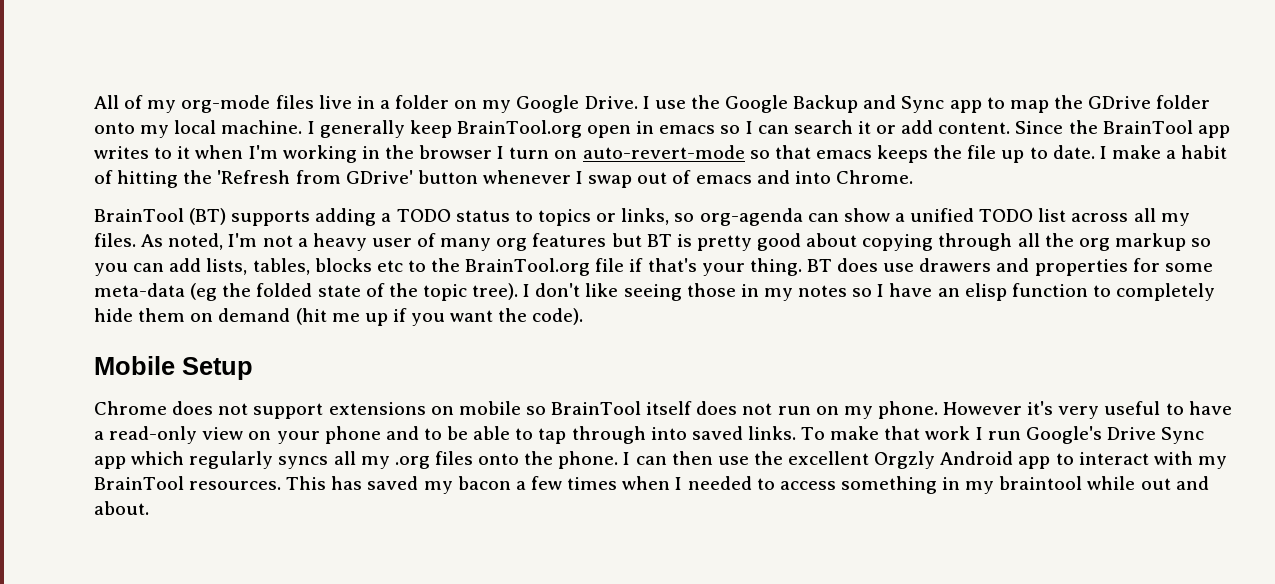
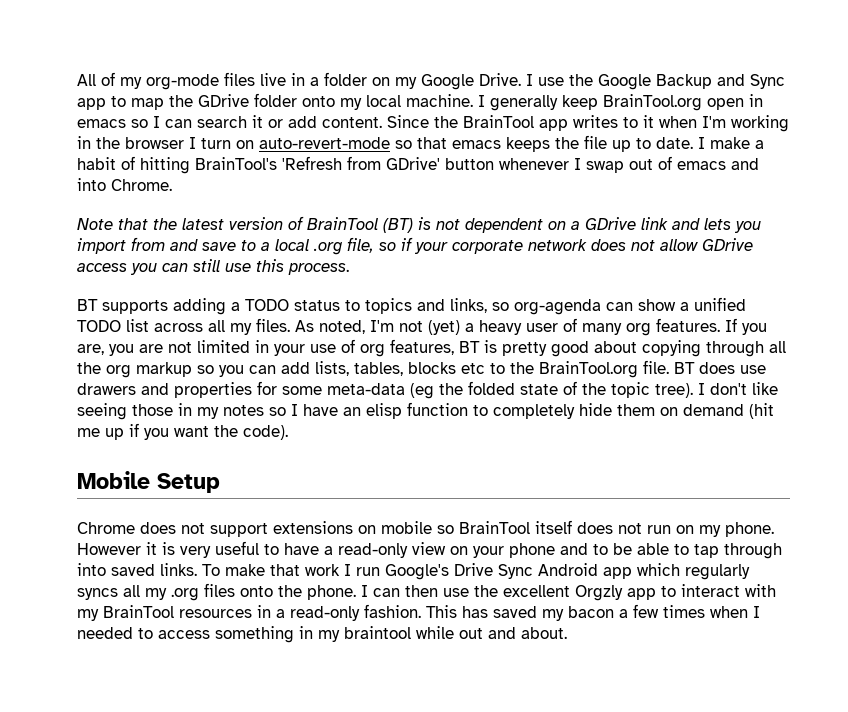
[183,170,213,184] the -> [195,157,277,170] BrainTool's
[94,208,227,225] BrainTool (BT) -> [77,216,761,233] [77,237,753,255] [77,259,349,275] [77,299,98,311] Note that the latest version of BrainTool (BT) is not dependent on a GDrive link and lets you import from and save to a local .org file, so if your corporate network does not allow GDrive access you can still use this process. // BT
[596,213,617,222] or -> [417,299,445,311] and
(293, 241) none -> [428,320,460,335] (yet)
[532,233,642,247] features but -> [656,318,767,335] [77,339,454,357] features. If you are, you are not limited in your use of org features,
[595,258,802,276] file if that's your thing. -> [643,360,669,374] file.
[1027,401,1054,415] it's -> [146,542,175,555] it is
(1205, 435) none -> [538,563,598,576] Android
[940,451,1014,465] Android -> (623, 593) none
[189,481,282,490] resources. -> [179,604,421,621] resources in a read-only fashion.

